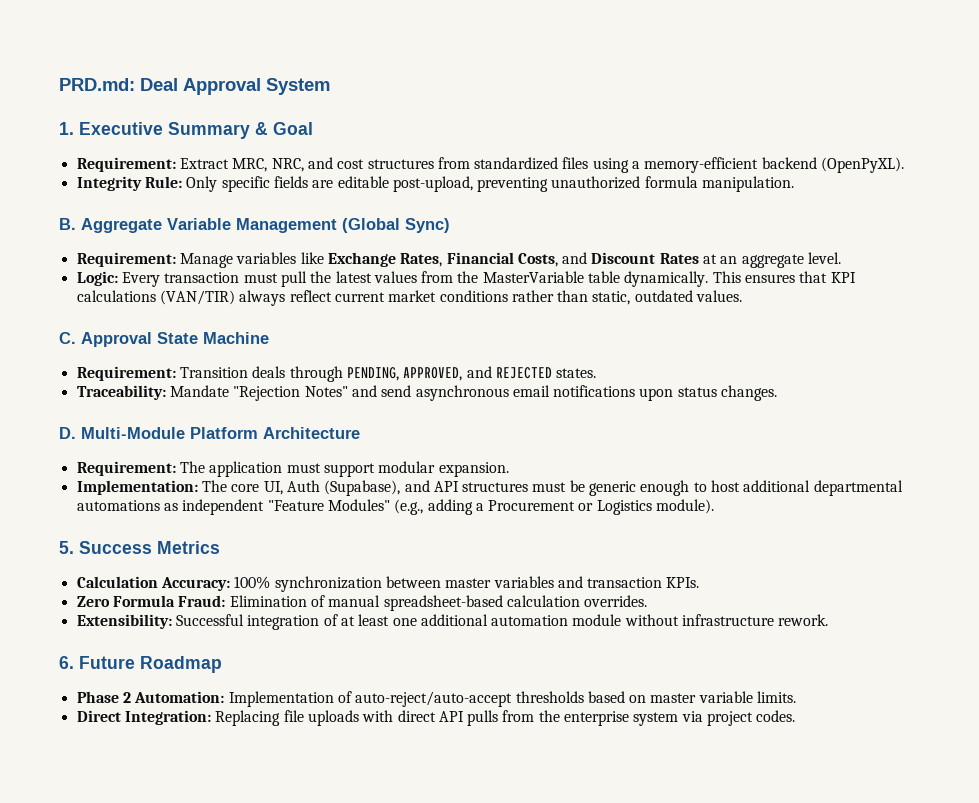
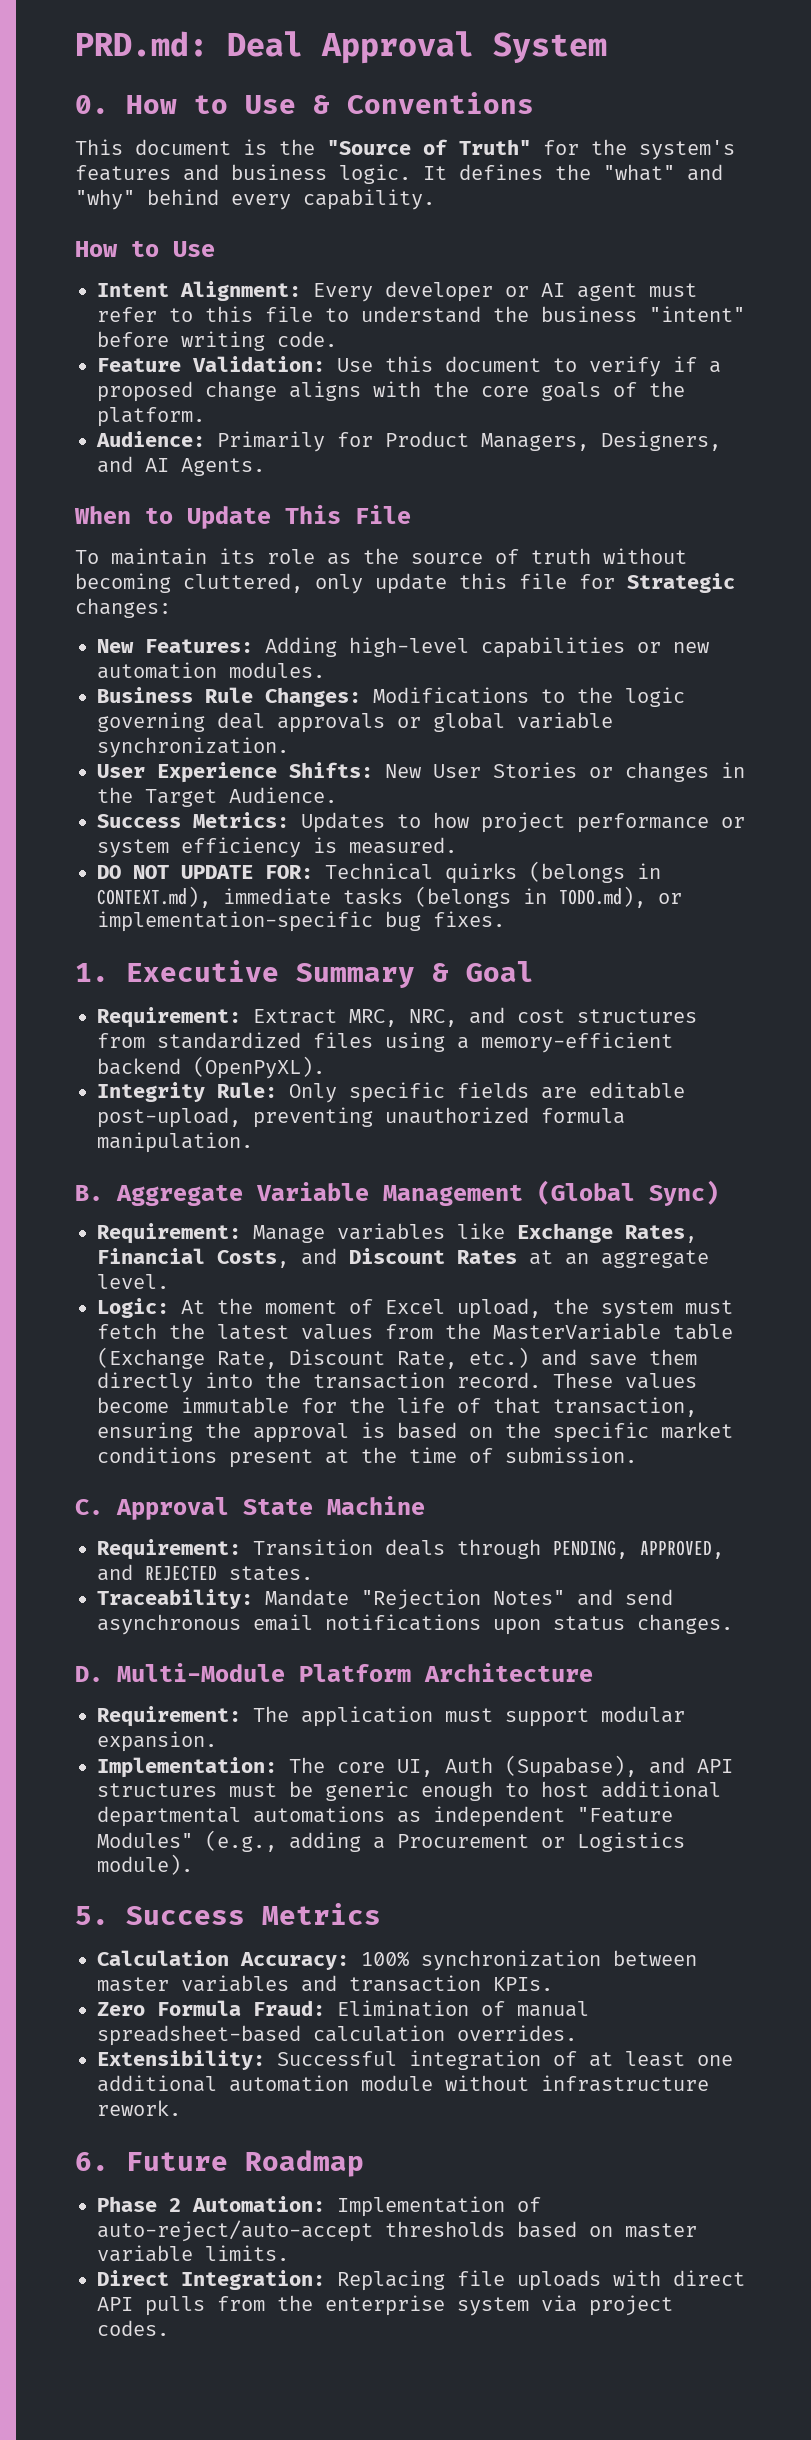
(330, 86) none -> [75,92,534,114] [75,139,735,160] [75,164,723,184] [75,189,435,210] [75,240,215,257] [97,281,697,302] [97,306,745,323] [97,331,337,351] [97,356,721,377] [97,381,685,402] [97,407,205,427] [96,431,721,452] [97,456,265,476] [74,505,411,529] [75,548,687,565] [75,573,735,594] [75,598,171,618] [97,637,709,658] [97,662,325,679] [97,687,685,707] [97,712,613,733] [97,737,289,758] [97,762,745,783] [97,787,337,807] [97,812,745,833] [97,837,457,858] [97,861,661,884] [97,886,682,908] [97,911,505,932] // 0. How to Use & Conventions // This document is the "Source of Truth" for the system's features and business logic. It defines the "what" and "why" behind every capability. // How to Use // Intent Alignment: Every developer or AI agent must refer to this file to understand the business "intent" before writing code. // Feature Validation: Use this document to verify if a proposed change aligns with the core goals of the platform. // Audience: Primarily for Product Managers, Designers, and AI Agents. // When to Update This File // To maintain its role as the source of truth without becoming cluttered, only update this file for Strategic changes: // New Features: Adding high-level capabilities or new automation modules. // Business Rule Changes: Modifications to the logic governing deal approvals or global variable synchronization. // User Experience Shifts: New User Stories or changes in the Target Audience. // Success Metrics: Updates to how project performance or system efficiency is measured. // DO NOT UPDATE FOR: Technical quirks (belongs in CONTEXT.md), immediate tasks (belongs in TODO.md), or implementation-specific bug fixes.
[121,271,307,287] Every transaction must pull -> [181,1298,733,1319] [97,1323,157,1339] At the moment of Excel upload, the system must fetch
[624,271,856,287] [76,290,743,306] dynamically. This ensures that KPI calculations (VAN/TIR) always reflect current market conditions rather than static, outdated values. -> [97,1347,697,1369] [97,1372,697,1393] [97,1397,697,1417] [97,1422,733,1443] [97,1447,637,1468] (Exchange Rate, Discount Rate, etc.) and save them directly into the transaction record. These values become immutable for the life of that transaction, ensuring the approval is based on the specific market conditions present at the time of submission.

